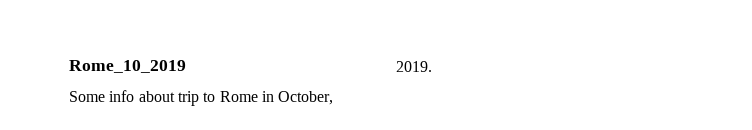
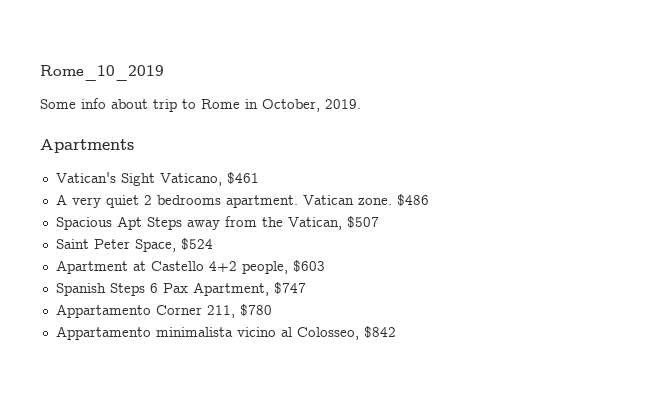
(432, 66) none -> [40,139,134,153] [55,172,259,186] [55,194,429,208] [55,216,379,230] [55,238,213,252] [55,260,325,274] [55,282,306,296] [55,304,272,318] [55,326,396,340] // Apartments // Vatican's Sight Vaticano, $461 // A very quiet 2 bedrooms apartment. Vatican zone. $486 // Spacious Apt Steps away from the Vatican, $507 // Saint Peter Space, $524 // Apartment at Castello 4+2 people, $603 // Spanish Steps 6 Pax Apartment, $747 // Appartamento Corner 211, $780 // Appartamento minimalista vicino al Colosseo, $842

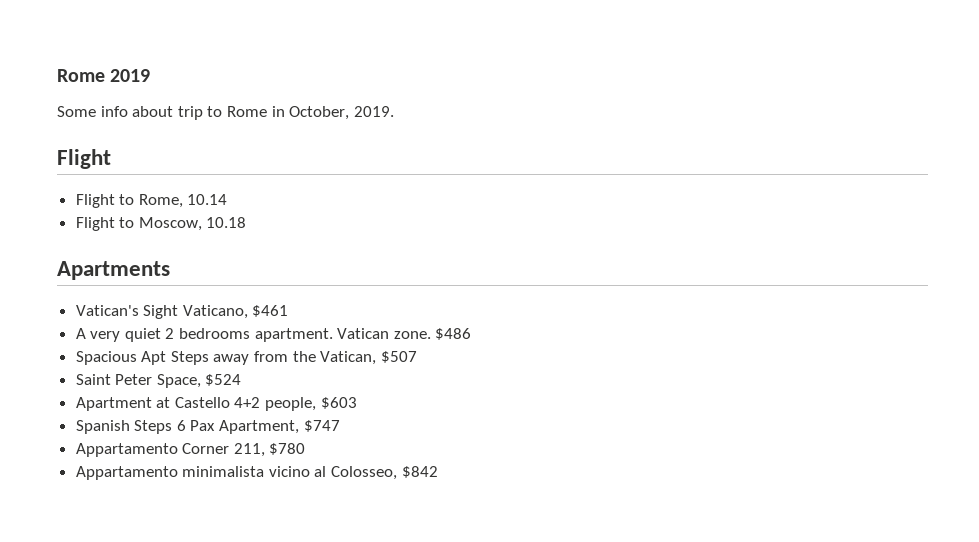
[40,65,164,81] Rome_10_2019 -> [57,69,151,82] Rome 2019
(361, 104) none -> [57,149,111,169] [75,194,228,208] [75,217,247,231] // Flight // Flight to Rome, 10.14 // Flight to Moscow, 10.18

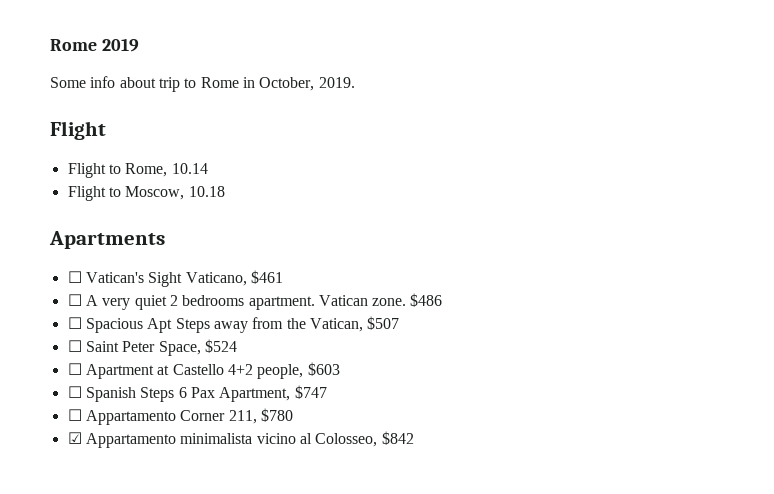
(170, 270) none -> [67,271,82,283] ☐
(289, 311) none -> [67,294,82,306] ☐
(472, 334) none -> [67,317,82,329] ☐
(417, 357) none -> [67,340,82,352] ☐
(242, 380) none -> [67,363,82,375] ☐
(357, 403) none -> [67,386,82,398] ☐
(340, 426) none -> [67,409,82,421] ☐
(306, 449) none -> [67,432,82,444] ☑

